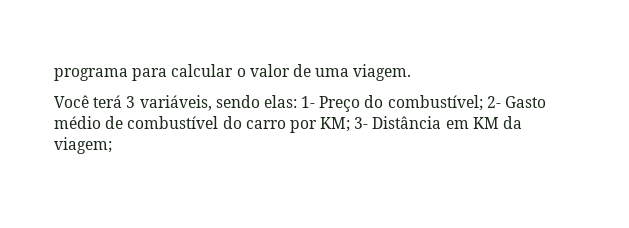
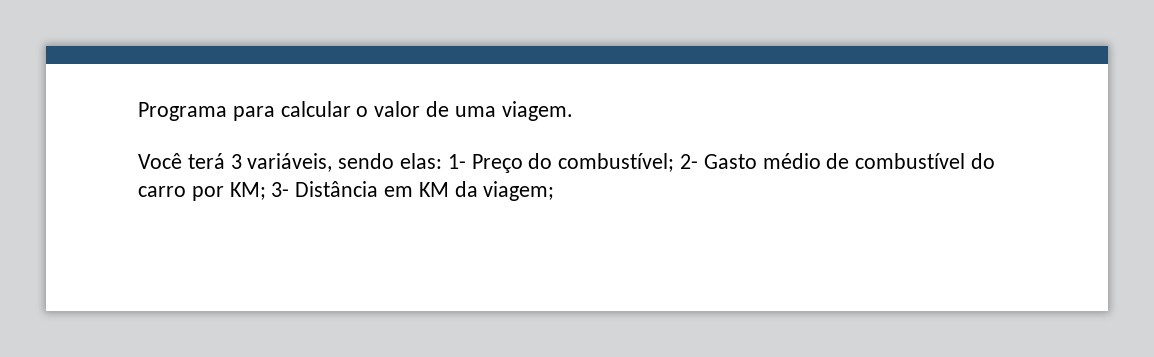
[54,68,128,81] programa -> [138,102,227,121] Programa

